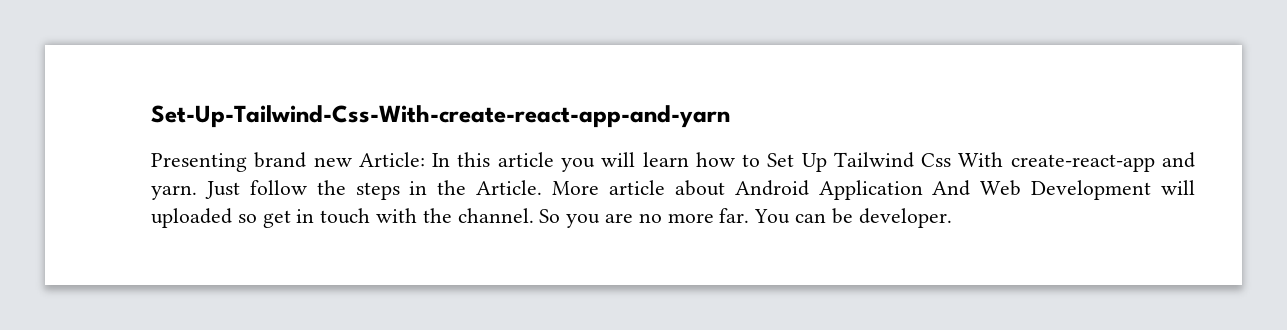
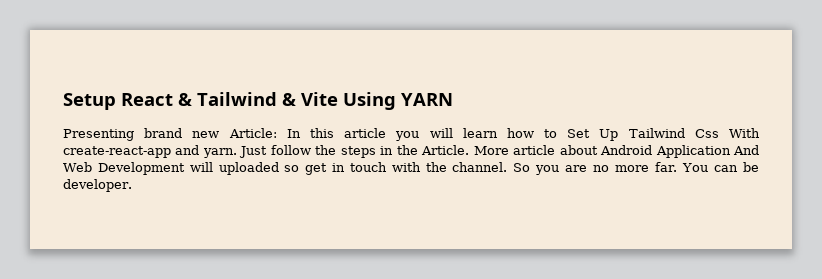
[151,105,730,128] Set-Up-Tailwind-Css-With-create-react-app-and-yarn -> [63,92,453,110] Setup React & Tailwind & Vite Using YARN

